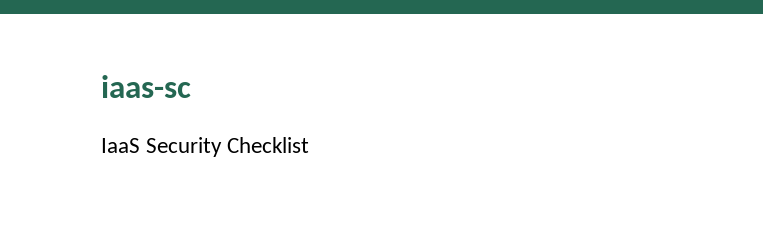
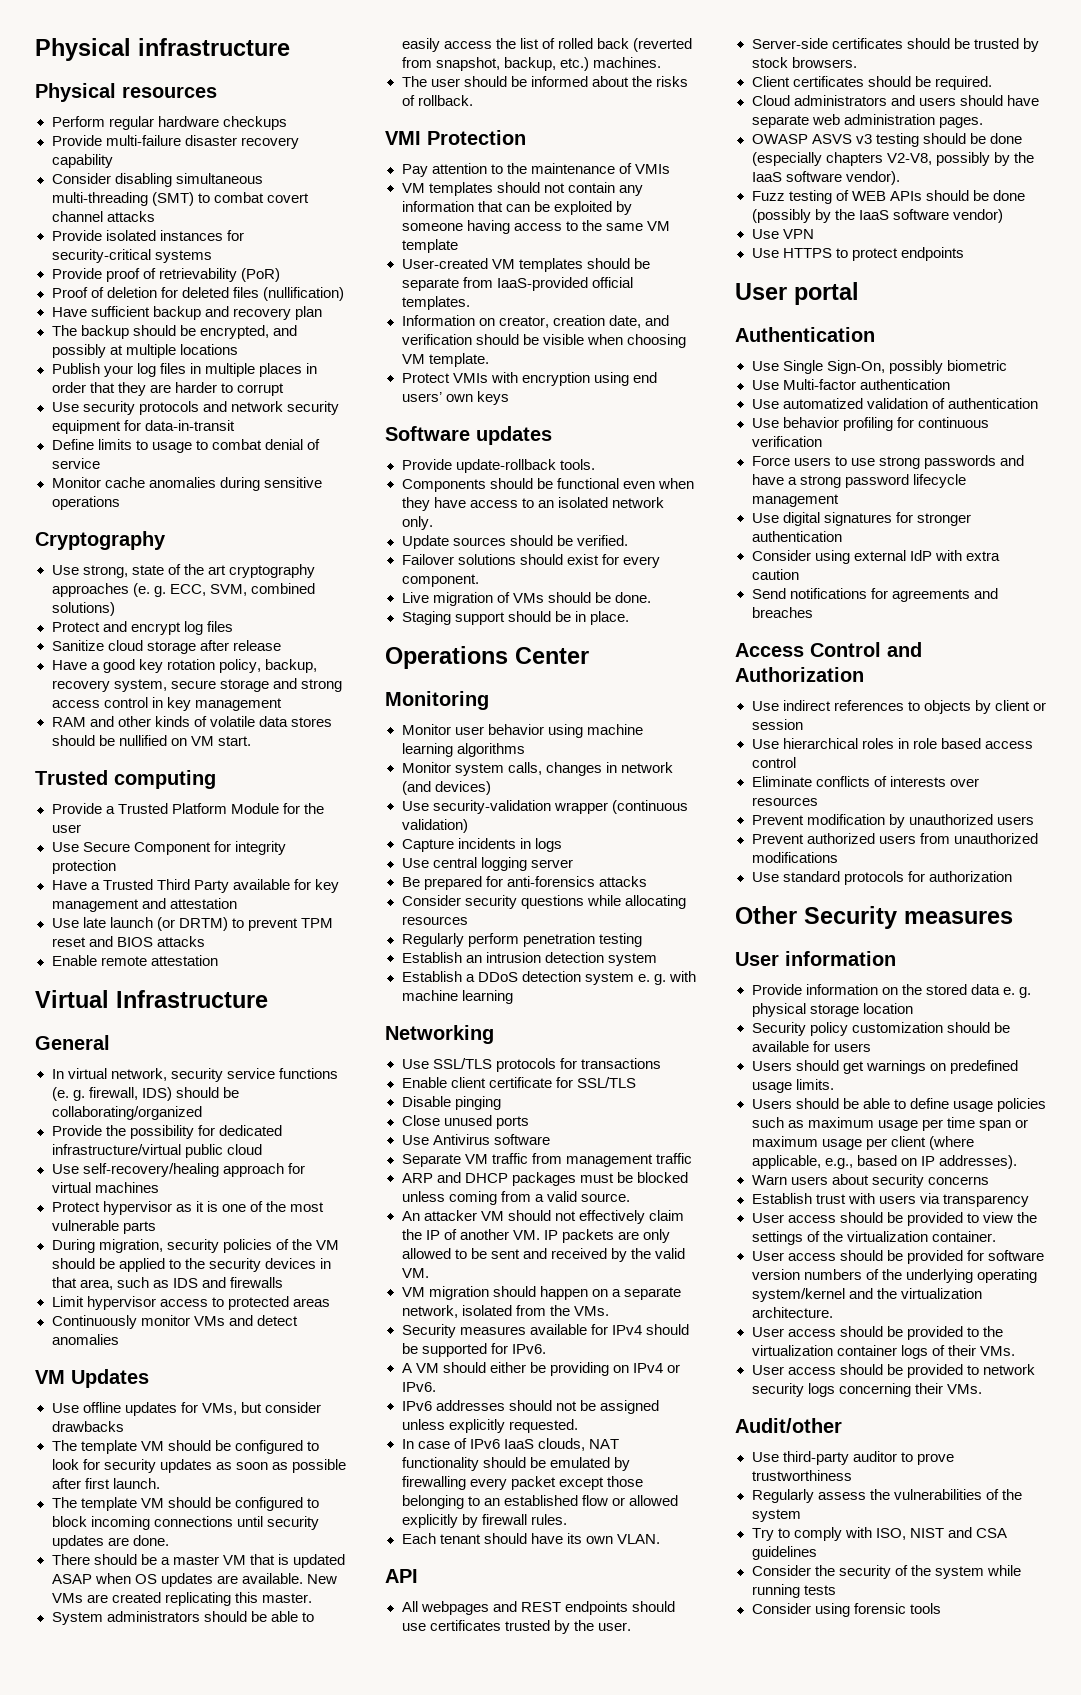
[101,75,191,98] [101,137,310,157] iaas-sc // IaaS Security Checklist -> [35,38,290,61] [35,83,217,102] [51,116,287,130] [51,135,299,149] [51,154,113,168] [51,173,263,187] [51,192,309,206] [51,211,155,222] [51,230,244,241] [51,249,212,263] [51,268,280,282] [51,287,344,301] [51,306,322,320] [51,325,297,339] [51,344,238,358] [51,363,317,377] [51,382,284,396] [51,401,339,415] [51,420,235,434] [51,439,320,453] [51,458,100,469] [51,477,322,491] [51,496,120,510] [35,531,166,550] [51,564,315,578] [51,583,315,597] [51,602,115,616] [51,621,233,635] [51,640,281,654] [51,659,317,673] [51,678,342,692] [51,697,282,711] [51,716,332,727] [51,735,251,746] [35,770,216,789] [51,803,324,814] [51,824,81,833] [51,841,286,855] [51,860,116,874] [51,879,339,893] [51,898,237,912] [51,917,333,931] [51,936,205,947] [51,955,218,966] [35,990,268,1008] [35,1035,110,1050] [51,1068,338,1082] [51,1087,239,1101] [51,1106,202,1120] [51,1125,282,1139] [51,1144,262,1158] [51,1163,305,1177] [51,1182,159,1193] [51,1201,324,1215] [51,1220,156,1234] [51,1239,339,1253] [51,1258,331,1272] [51,1277,283,1290] [51,1296,330,1310] [51,1315,298,1329] [51,1334,119,1345] [35,1369,149,1388] [51,1402,321,1416] [51,1421,124,1432] [51,1440,319,1454] [51,1459,346,1473] [51,1478,160,1489] [51,1497,319,1511] [51,1516,319,1530] [51,1535,169,1549] [51,1554,345,1568] [51,1573,337,1587] [51,1592,312,1606] [51,1611,314,1625] [401,38,692,52] [401,57,661,71] [401,76,688,87] [401,95,473,106] [385,130,526,145] [401,163,670,177] [401,182,643,196] [401,201,632,215] [401,220,670,234] [401,239,458,253] [401,258,650,272] [401,277,633,291] [401,296,470,310] [401,315,669,328] [401,334,686,348] [401,353,489,367] [401,372,657,386] [401,391,509,405] [385,426,552,445] [401,459,595,473] [401,478,694,492] [401,497,664,511] [401,516,433,530] [401,535,628,549] [401,554,660,568] [401,574,479,587] [401,592,651,606] [401,611,629,625] [385,646,589,669] [385,691,489,710] [401,724,643,738] [401,743,525,757] [401,762,673,776] [401,781,491,795] [401,800,688,814] [401,819,468,833] [401,838,562,852] [401,857,573,871] [401,876,647,890] [401,895,686,909] [401,916,468,925] [401,933,642,947] [401,952,657,966] [401,971,696,985] [401,990,513,1004] [385,1025,494,1044] [401,1058,661,1072] [401,1077,636,1088] [401,1096,501,1110] [401,1115,529,1129] [401,1134,550,1145] [401,1153,692,1167] [401,1172,688,1186] [401,1191,630,1205] [401,1210,684,1224] [401,1229,670,1243] [401,1248,685,1262] [401,1268,429,1278] [401,1286,681,1300] [401,1305,609,1318] [401,1324,689,1338] [401,1343,546,1357] [401,1362,680,1376] [401,1382,436,1392] [401,1400,659,1414] [401,1419,578,1433] [401,1438,619,1451] [401,1457,630,1471] [401,1476,643,1490] [401,1495,678,1509] [401,1514,567,1528] [401,1533,660,1544] [385,1569,418,1583] [401,1601,675,1615] [401,1620,631,1634] [751,38,1039,52] [751,57,857,68] [751,76,992,90] [751,95,1039,106] [751,114,983,128] [751,133,1022,147] [751,152,1034,166] [751,171,900,185] [751,190,1025,204] [751,209,1003,223] [751,229,814,239] [751,247,964,261] [735,282,859,305] [735,327,875,342] [751,360,1007,374] [751,379,950,390] [751,398,1038,409] [751,417,989,431] [751,436,822,447] [751,455,1024,469] [751,474,966,488] [751,494,839,507] [751,512,971,526] [751,531,842,542] [751,550,1000,564] [751,569,799,580] [751,588,998,602] [751,607,813,618] [735,642,922,657] [735,667,864,682] [751,700,1046,714] [751,719,803,730] [751,738,1033,749] [751,757,796,768] [751,776,979,787] [751,797,818,806] [751,814,1034,828] [751,833,1038,844] [751,852,838,863] [751,871,1012,885] [735,906,1013,929] [735,951,896,966] [751,984,1031,998] [751,1003,913,1017] [751,1022,1010,1036] [751,1041,871,1052] [751,1060,1018,1074] [751,1079,834,1093] [751,1098,1046,1112] [751,1117,1028,1131] [751,1136,974,1150] [751,1155,1017,1169] [751,1174,989,1188] [751,1193,1029,1207] [751,1212,1037,1226] [751,1231,996,1245] [751,1250,1044,1264] [751,1269,1037,1283] [751,1288,982,1302] [751,1307,833,1318] [751,1326,1003,1340] [751,1345,1015,1359] [751,1364,1035,1378] [751,1383,982,1397] [735,1418,842,1433] [751,1451,954,1465] [751,1470,852,1481] [751,1489,1022,1503] [751,1509,801,1522] [751,1527,1007,1541] [751,1546,817,1560] [751,1565,1021,1579] [751,1584,836,1598] [751,1603,941,1617] Physical infrastructure // Physical resources // Perform regular hardware checkups // Provide multi-failure disaster recovery capability // Consider disabling simultaneous multi-threading (SMT) to combat covert channel attacks // Provide isolated instances for security-critical systems // Provide proof of retrievability (PoR) // Proof of deletion for deleted files (nullification) // Have sufficient backup and recovery plan // The backup should be encrypted, and possibly at multiple locations // Publish your log files in multiple places in order that they are harder to corrupt // Use security protocols and network security equipment for data-in-transit // Define limits to usage to combat denial of service // Monitor cache anomalies during sensitive operations // Cryptography // Use strong, state of the art cryptography approaches (e. g. ECC, SVM, combined solutions) // Protect and encrypt log files // Sanitize cloud storage after release // Have a good key rotation policy, backup, recovery system, secure storage and strong access control in key management // RAM and other kinds of volatile data stores should be nullified on VM start. // Trusted computing // Provide a Trusted Platform Module for the user // Use Secure Component for integrity protection // Have a Trusted Third Party available for key management and attestation // Use late launch (or DRTM) to prevent TPM reset and BIOS attacks // Enable remote attestation // Virtual Infrastructure // General // In virtual network, security service functions (e. g. firewall, IDS) should be collaborating/organized // Provide the possibility for dedicated infrastructure/virtual public cloud // Use self-recovery/healing approach for virtual machines // Protect hypervisor as it is one of the most vulnerable parts // During migration, security policies of the VM should be applied to the security devices in that area, such as IDS and firewalls // Limit hypervisor access to protected areas // Continuously monitor VMs and detect anomalies // VM Updates // Use offline updates for VMs, but consider drawbacks // The template VM should be configured to look for security updates as soon as possible after first launch. // The template VM should be configured to block incoming connections until security updates are done. // There should be a master VM that is updated ASAP when OS updates are available. New VMs are created replicating this master. // System administrators should be able to easily access the list of rolled back (reverted from snapshot, backup, etc.) machines. // The user should be informed about the risks of rollback. // VMI Protection // Pay attention to the maintenance of VMIs // VM templates should not contain any information that can be exploited by someone having access to the same VM template // User-created VM templates should be separate from IaaS-provided official templates. // Information on creator, creation date, and verification should be visible when choosing VM template. // Protect VMIs with encryption using end users’ own keys // Software updates // Provide update-rollback tools. // Components should be functional even when they have access to an isolated network only. // Update sources should be verified. // Failover solutions should exist for every component. // Live migration of VMs should be done. // Staging support should be in place. // Operations Center // Monitoring // Monitor user behavior using machine learning algorithms // Monitor system calls, changes in network (and devices) // Use security-validation wrapper (continuous validation) // Capture incidents in logs // Use central logging server // Be prepared for anti-forensics attacks // Consider security questions while allocating resources // Regularly perform penetration testing // Establish an intrusion detection system // Establish a DDoS detection system e. g. with machine learning // Networking // Use SSL/TLS protocols for transactions // Enable client certificate for SSL/TLS // Disable pinging // Close unused ports // Use Antivirus software // Separate VM traffic from management traffic // ARP and DHCP packages must be blocked unless coming from a valid source. // An attacker VM should not effectively claim the IP of another VM. IP packets are only allowed to be sent and received by the valid VM. // VM migration should happen on a separate network, isolated from the VMs. // Security measures available for IPv4 should be supported for IPv6. // A VM should either be providing on IPv4 or IPv6. // IPv6 addresses should not be assigned unless explicitly requested. // In case of IPv6 IaaS clouds, NAT functionality should be emulated by firewalling every packet except those belonging to an established flow or allowed explicitly by firewall rules. // Each tenant should have its own VLAN. // API // All webpages and REST endpoints should use certificates trusted by the user. // Server-side certificates should be trusted by stock browsers. // Client certificates should be required. // Cloud administrators and users should have separate web administration pages. // OWASP ASVS v3 testing should be done (especially chapters V2-V8, possibly by the IaaS software vendor). // Fuzz testing of WEB APIs should be done (possibly by the IaaS software vendor) // Use VPN // Use HTTPS to protect endpoints // User portal // Authentication // Use Single Sign-On, possibly biometric // Use Multi-factor authentication // Use automatized validation of authentication // Use behavior profiling for continuous verification // Force users to use strong passwords and have a strong password lifecycle management // Use digital signatures for stronger authentication // Consider using external IdP with extra caution // Send notifications for agreements and breaches // Access Control and Authorization // Use indirect references to objects by client or session // Use hierarchical roles in role based access control // Eliminate conflicts of interests over resources // Prevent modification by unauthorized users // Prevent authorized users from unauthorized modifications // Use standard protocols for authorization // Other Security measures // User information // Provide information on the stored data e. g. physical storage location // Security policy customization should be available for users // Users should get warnings on predefined usage limits. // Users should be able to define usage policies such as maximum usage per time span or maximum usage per client (where applicable, e.g., based on IP addresses). // Warn users about security concerns // Establish trust with users via transparency // User access should be provided to view the settings of the virtualization container. // User access should be provided for software version numbers of the underlying operating system/kernel and the virtualization architecture. // User access should be provided to the virtualization container logs of their VMs. // User access should be provided to network security logs concerning their VMs. // Audit/other // Use third-party auditor to prove trustworthiness // Regularly assess the vulnerabilities of the system // Try to comply with ISO, NIST and CSA guidelines // Consider the security of the system while running tests // Consider using forensic tools

